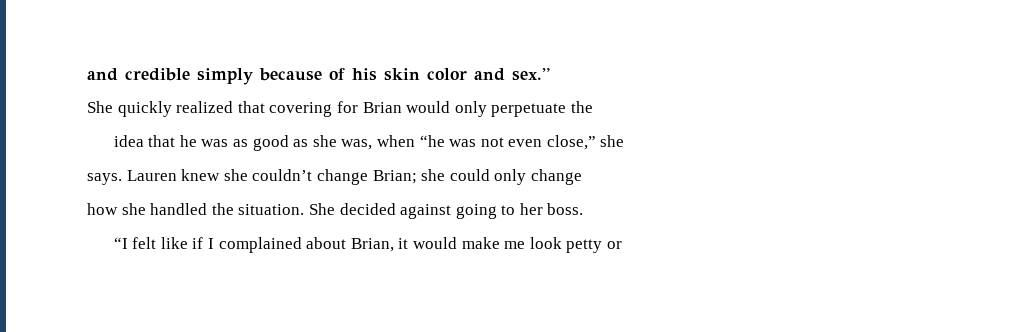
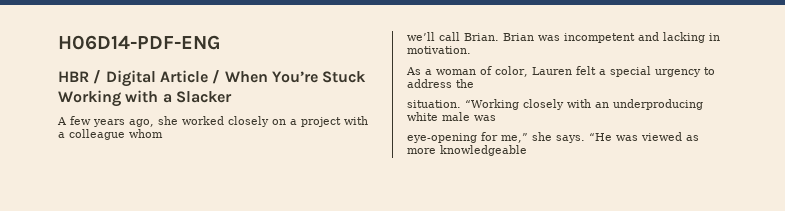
[87,68,550,85] [87,101,593,117] [113,135,625,151] [87,169,582,185] [87,203,584,219] [113,237,622,253] and credible simply because of his skin color and sex.” // She quickly realized that covering for Brian would only perpetuate the // idea that he was as good as she was, when “he was not even close,” she // says. Lauren knew she couldn’t change Brian; she could only change // how she handled the situation. She decided against going to her boss. // “I felt like if I complained about Brian, it would make me look petty or -> [58,35,221,50] [58,70,367,87] [58,90,232,107] [57,116,368,127] [58,129,163,140] [407,32,720,43] [407,46,471,54] [406,66,715,77] [407,79,474,88] [407,99,703,110] [407,112,496,121] [407,132,699,143] [407,145,527,156] H06D14-PDF-ENG // HBR / Digital Article / When You’re Stuck Working with a Slacker // A few years ago, she worked closely on a project with a colleague whom // we’ll call Brian. Brian was incompetent and lacking in motivation. // As a woman of color, Lauren felt a special urgency to address the // situation. “Working closely with an underproducing white male was // eye-opening for me,” she says. “He was viewed as more knowledgeable

